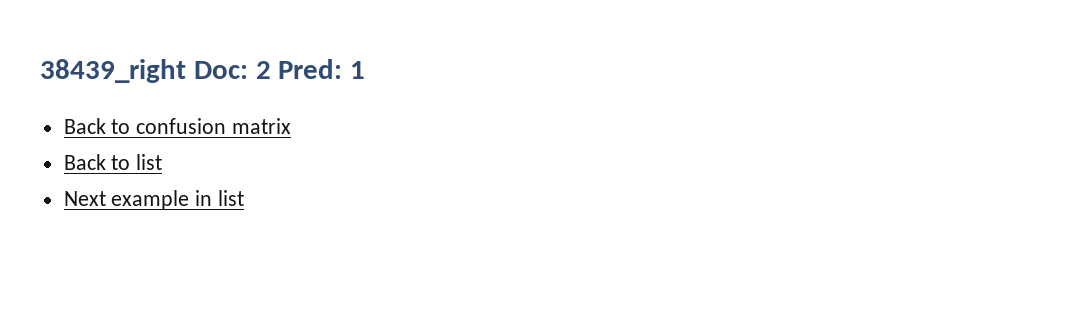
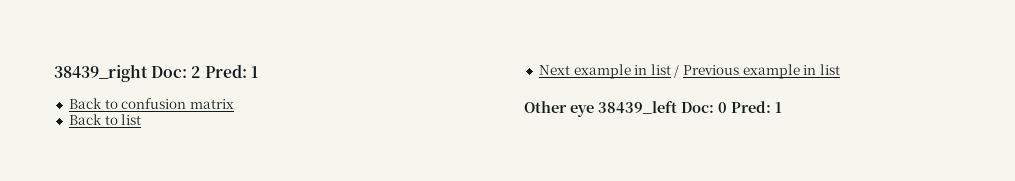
(245, 198) none -> [674,64,841,79] [524,101,782,117] / Previous example in list // Other eye 38439_left Doc: 0 Pred: 1

